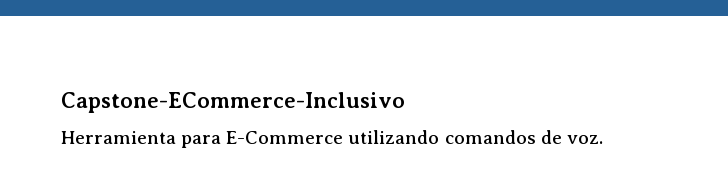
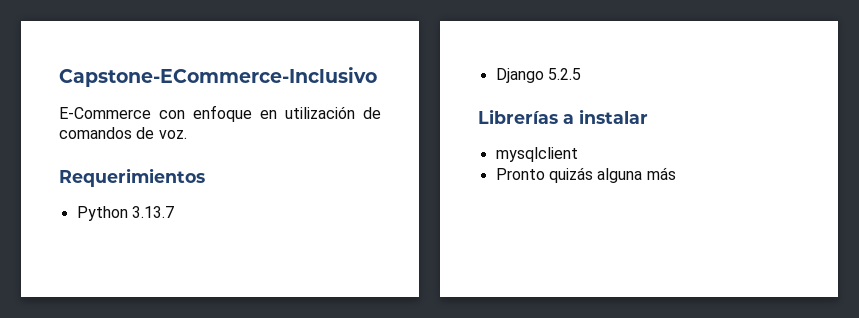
[61,130,603,148] Herramienta para E-Commerce utilizando comandos de voz. -> [59,105,381,122] [59,127,187,139] [59,168,205,187] [76,206,174,221] [495,68,581,83] [478,109,648,124] [495,147,578,162] [495,167,676,183] E-Commerce con enfoque en utilización de comandos de voz. // Requerimientos // Python 3.13.7 // Django 5.2.5 // Librerías a instalar // mysqlclient // Pronto quizás alguna más

